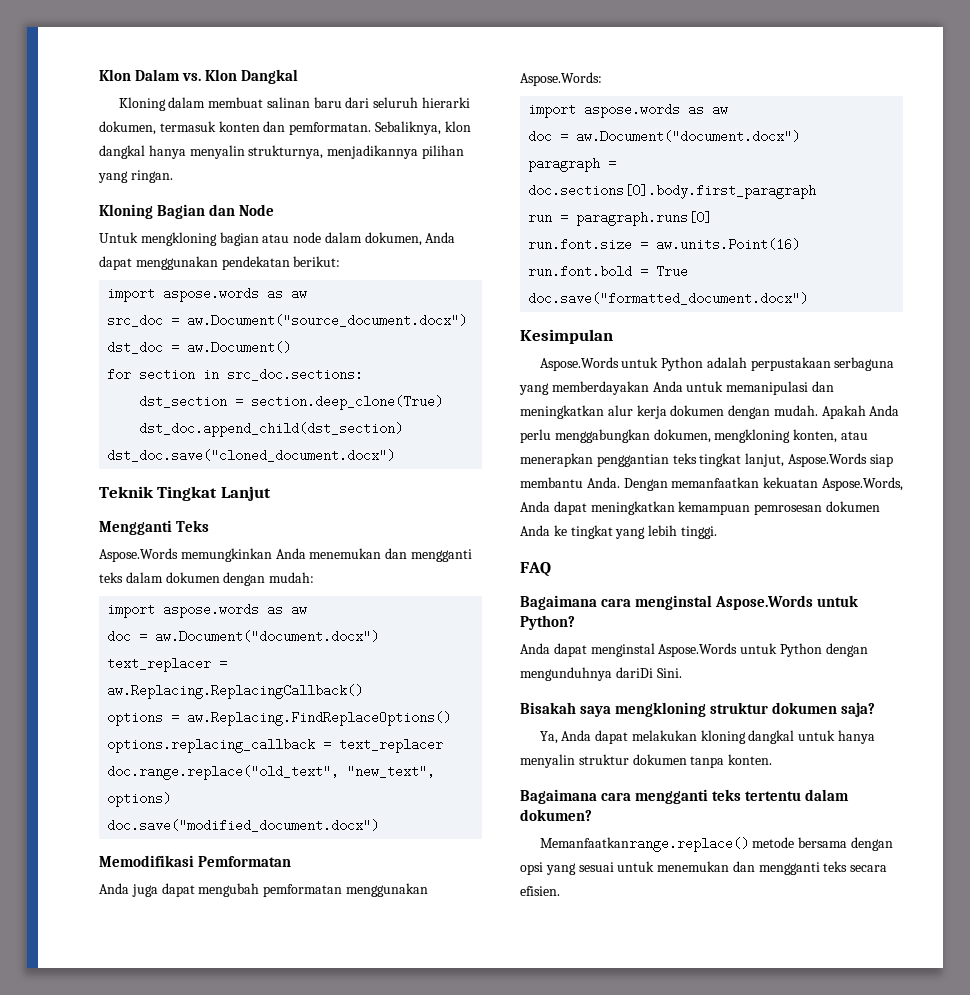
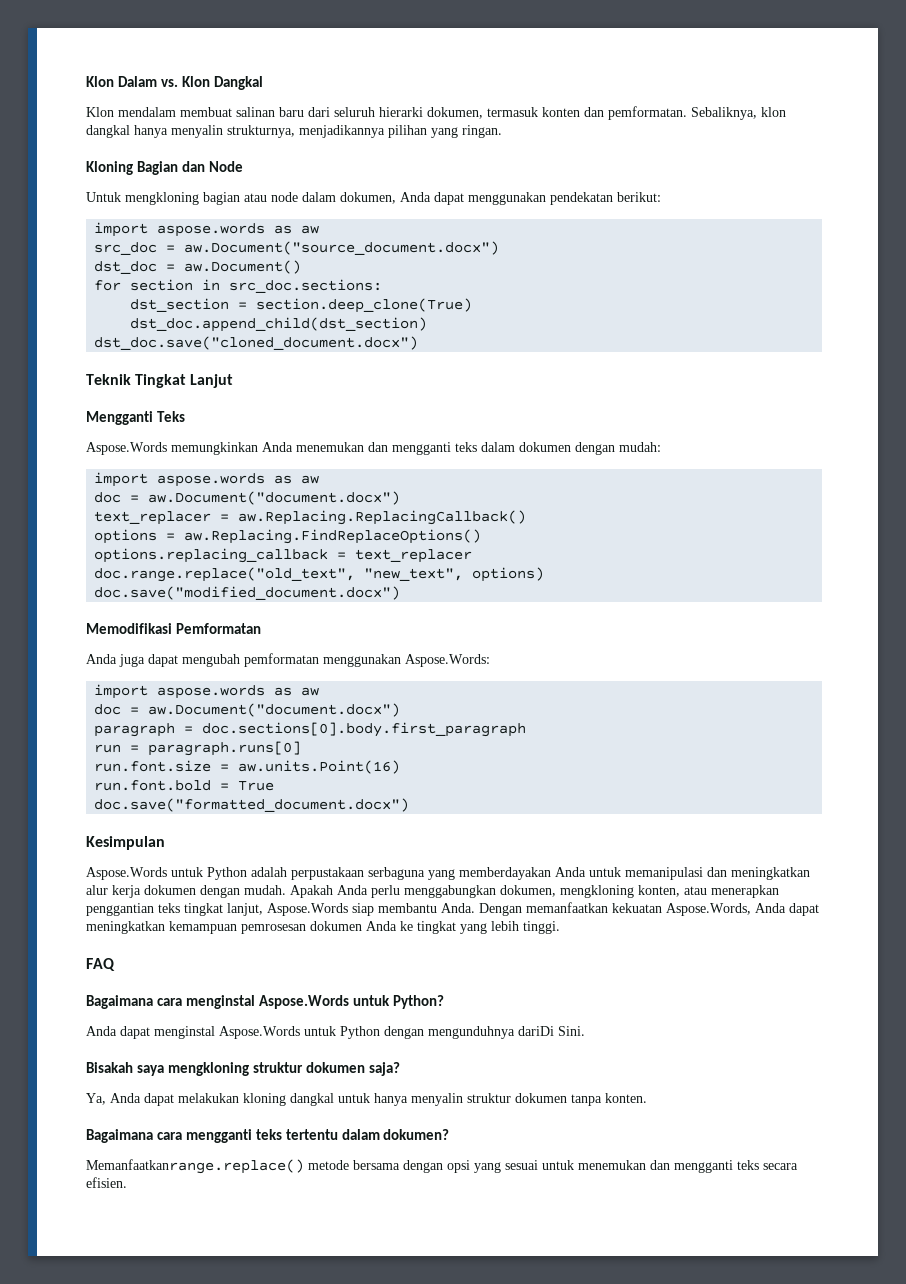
[118,97,206,111] Kloning dalam -> [86,107,176,117] Klon mendalam

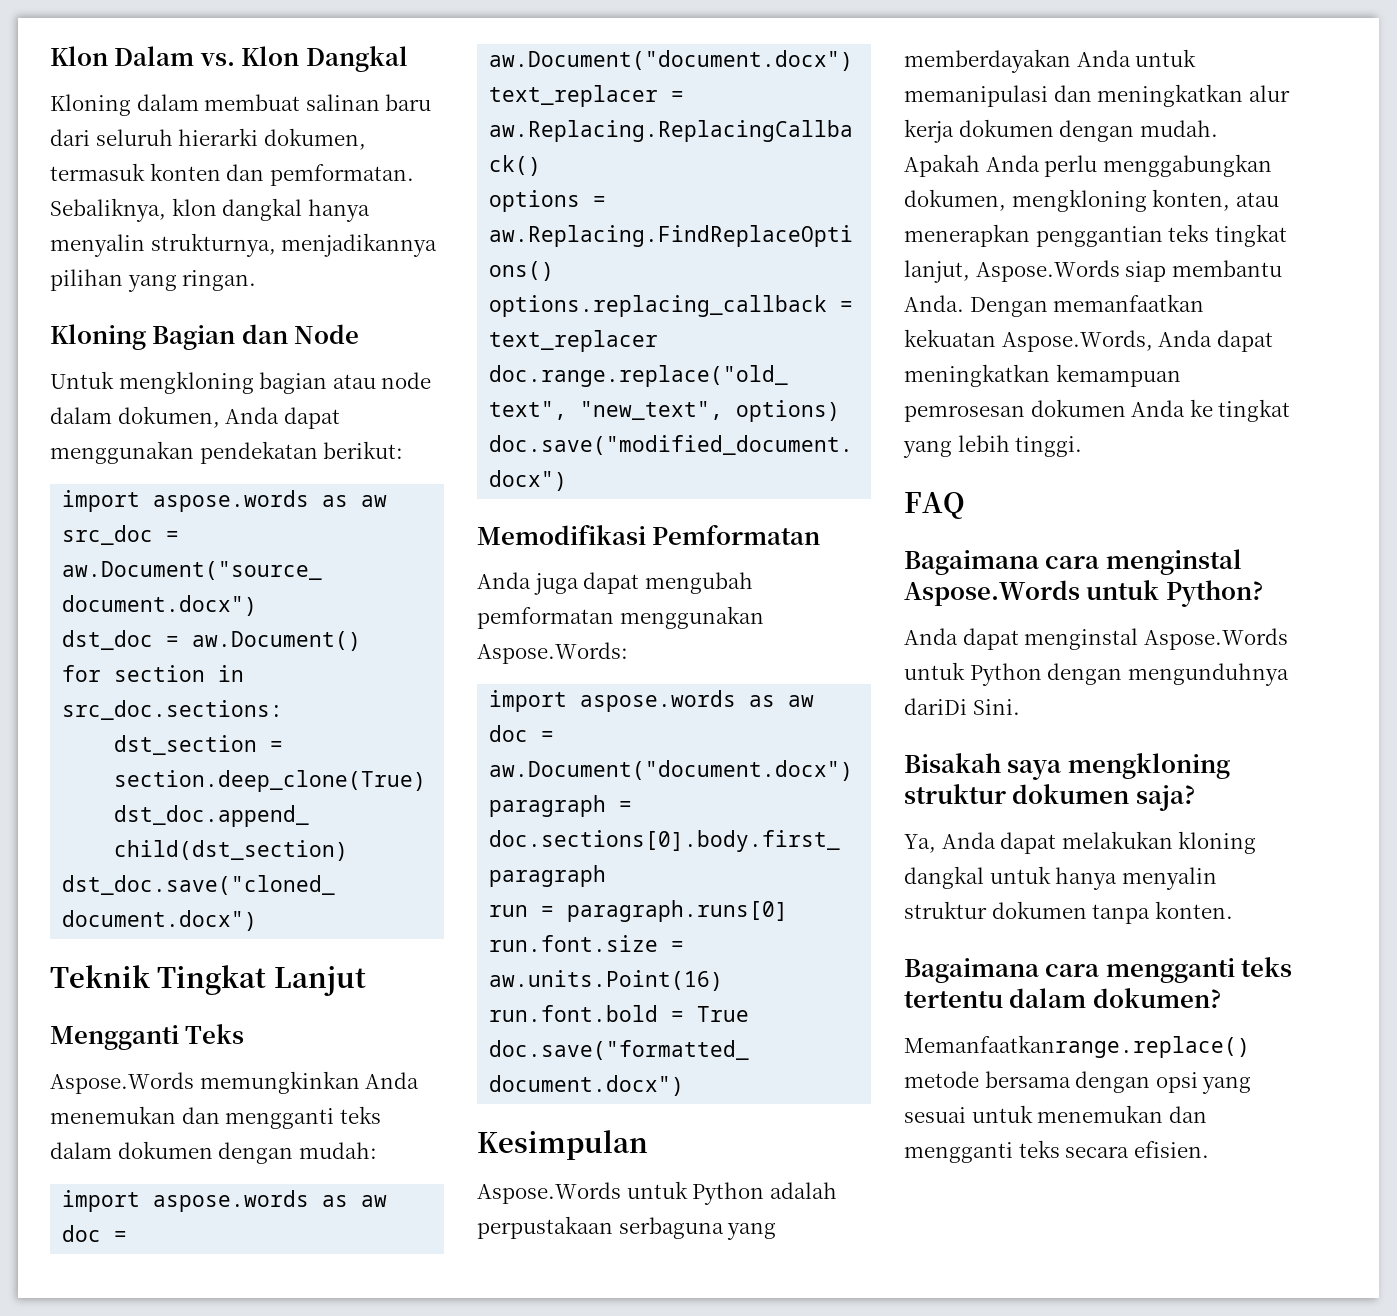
[86,107,176,117] Klon mendalam -> [50,94,199,116] Kloning dalam

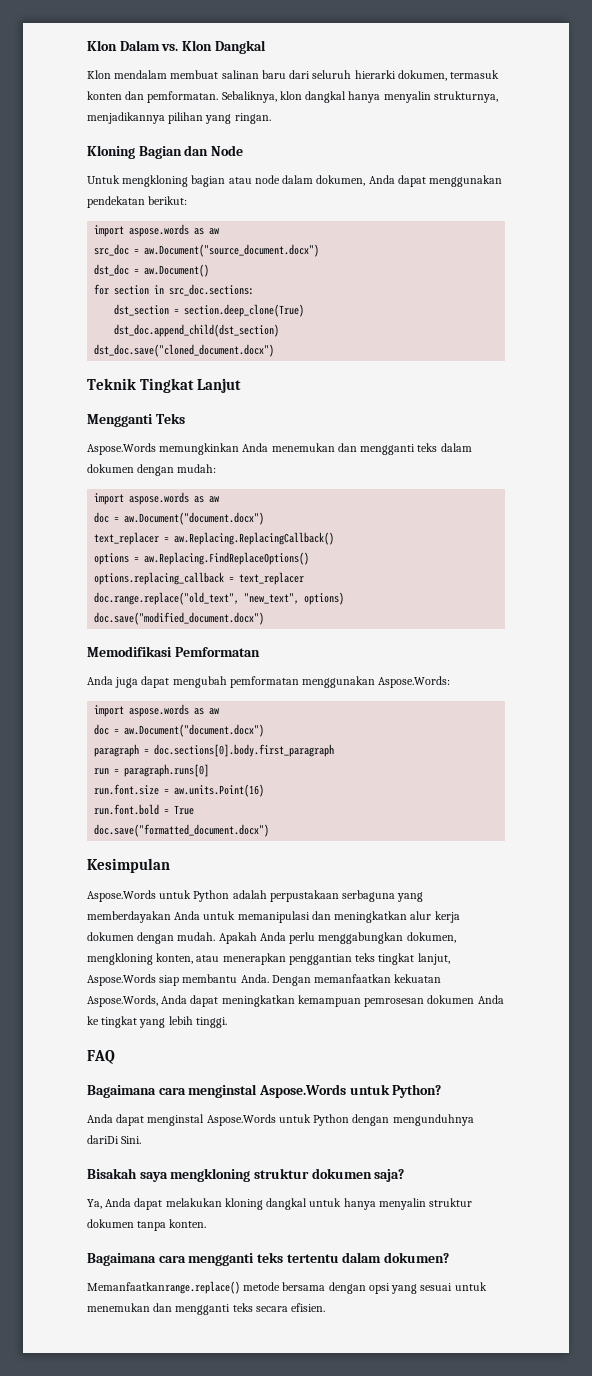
[50,94,199,116] Kloning dalam -> [87,70,168,79] Klon mendalam

